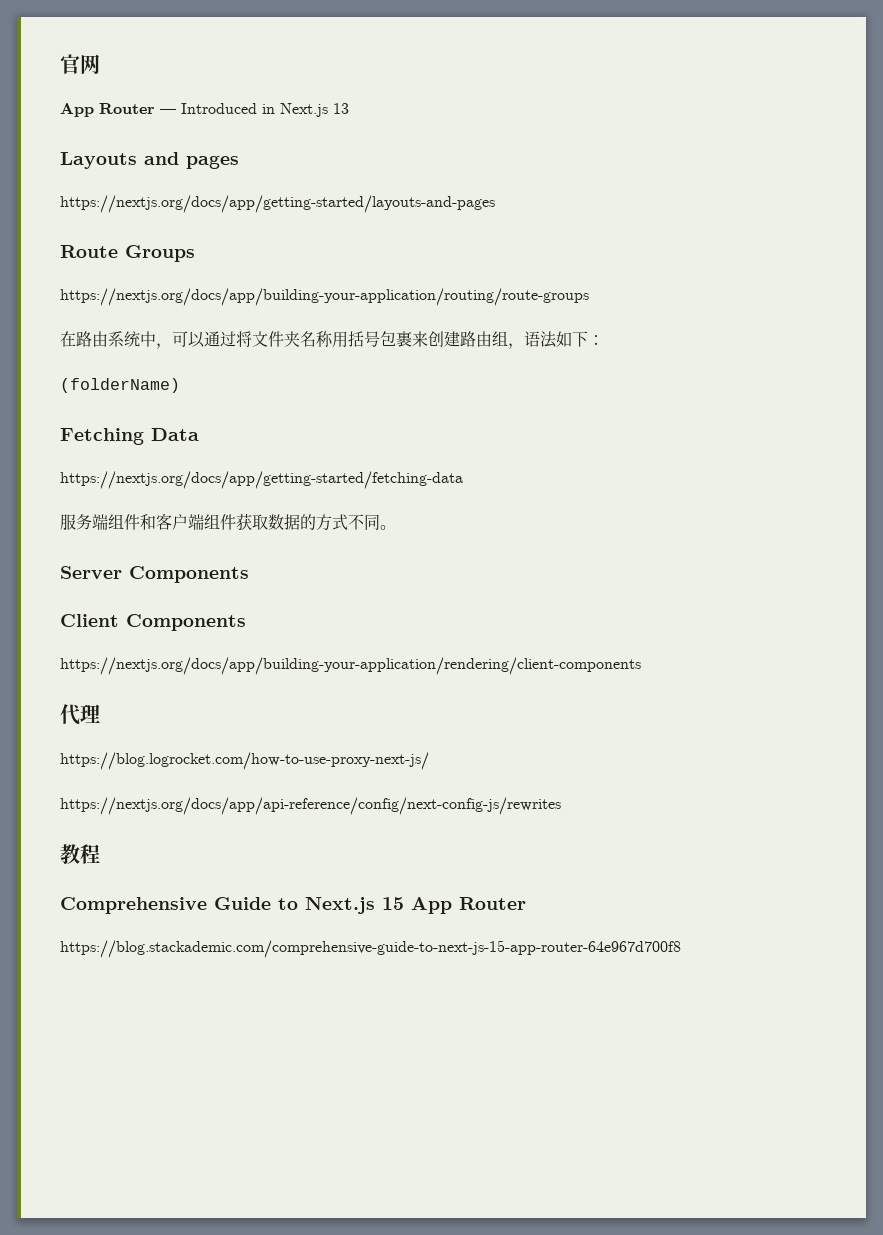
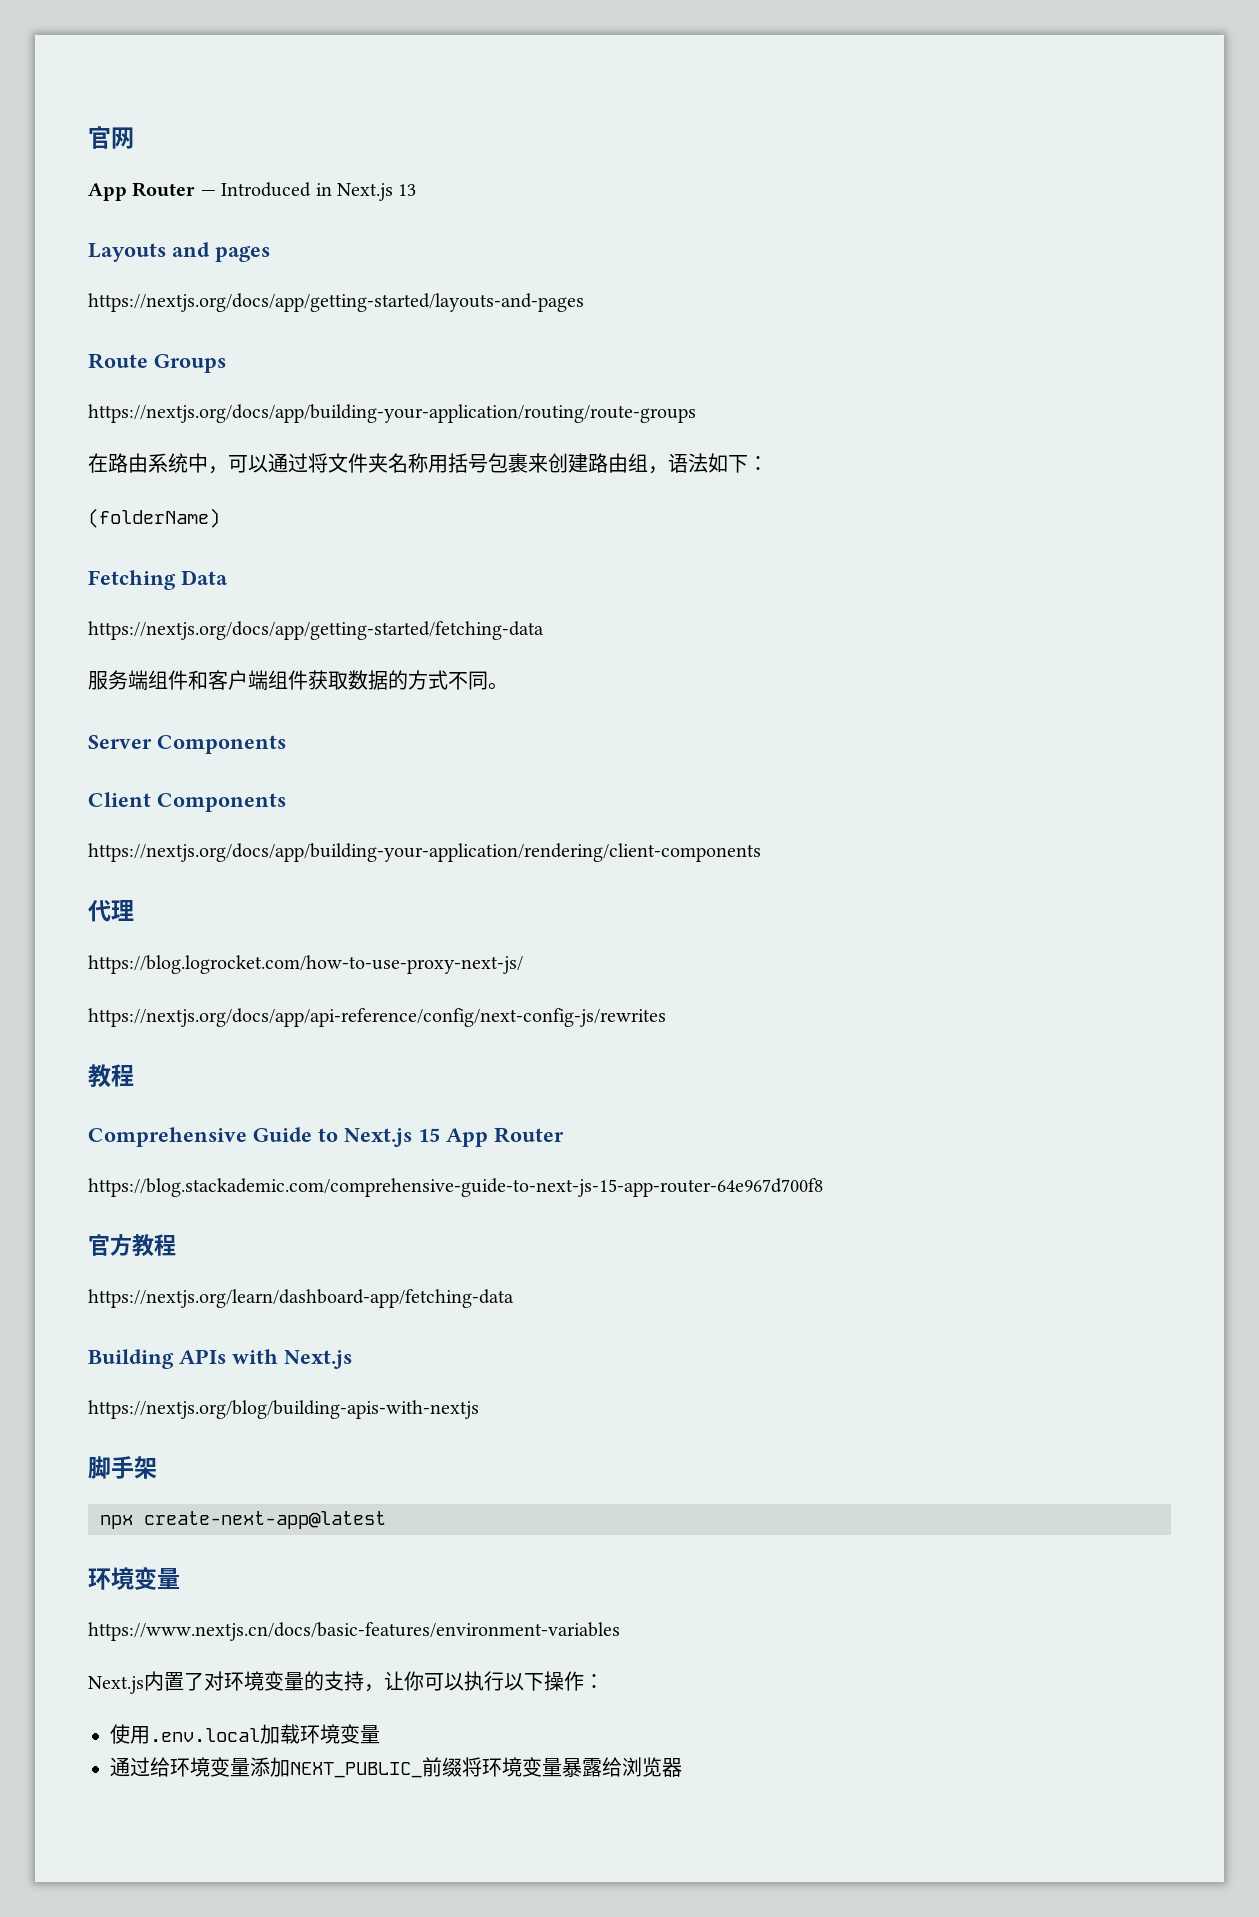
(681, 949) none -> [88,1234,176,1257] [88,1289,514,1308] [88,1349,352,1369] [88,1400,479,1419] [88,1456,157,1479] [100,1511,386,1529] [88,1566,180,1590] [88,1622,620,1641] [88,1671,604,1694] [110,1724,380,1744] [110,1757,682,1778] // 官方教程 // https://nextjs.org/learn/dashboard-app/fetching-data // Building APIs with Next.js // https://nextjs.org/blog/building-apis-with-nextjs // 脚手架 // npx create-next-app@latest // 环境变量 // https://www.nextjs.cn/docs/basic-features/environment-variables // Next.js内置了对环境变量的支持，让你可以执行以下操作： // 使用.env.local加载环境变量 // 通过给环境变量添加NEXT_PUBLIC_前缀将环境变量暴露给浏览器

